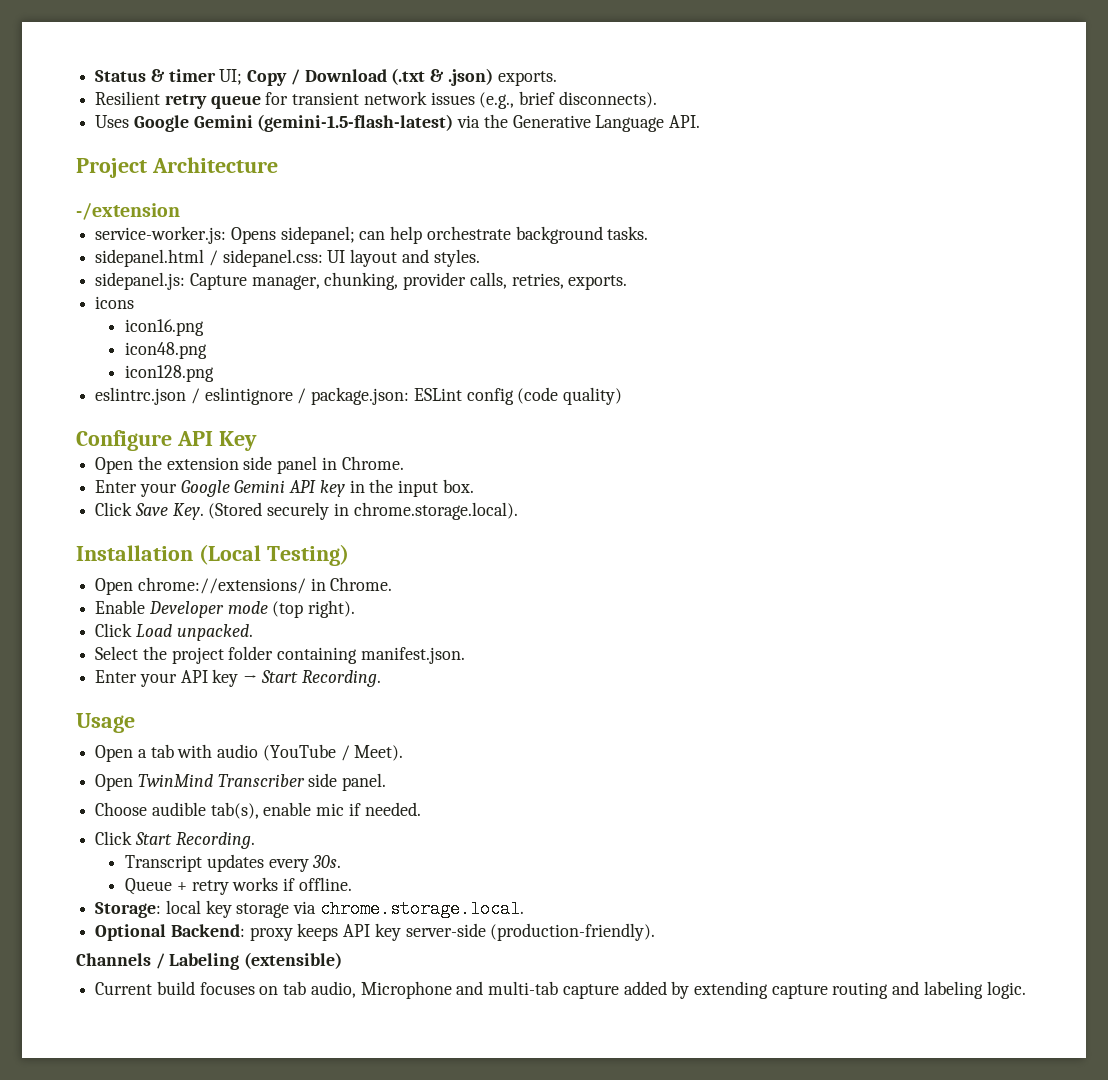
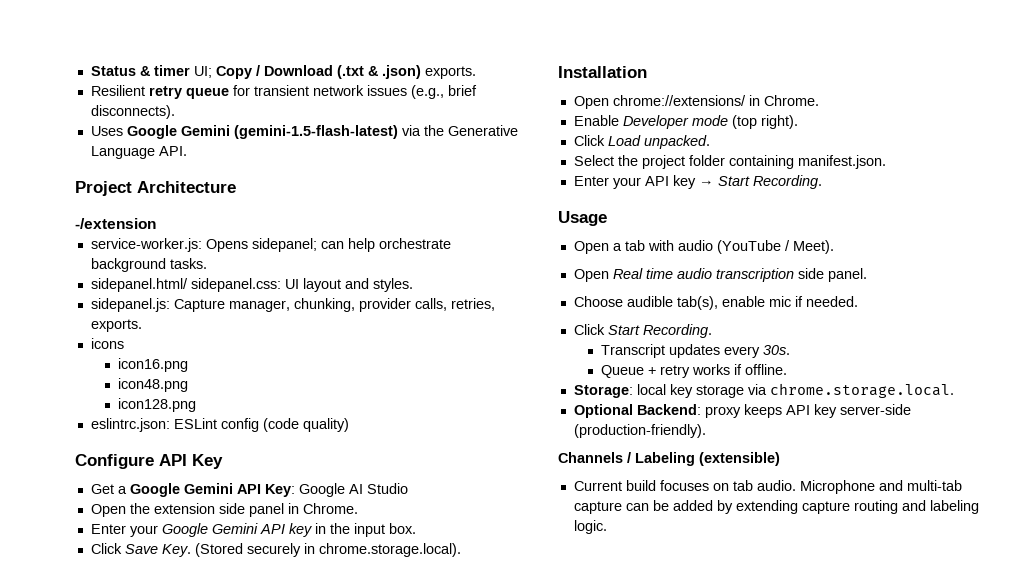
[95,249,218,267] sidepanel.html / -> [90,278,188,292] sidepanel.html/
[95,387,410,405] eslintrc.json / eslintignore / package.json: -> [90,418,170,432] eslintrc.json:
(257, 441) none -> [90,483,408,497] // Get a Google Gemini API Key: Google AI Studio
[198,544,349,566] (Local Testing) -> (647, 72) none
[137,774,305,787] TwinMind Transcriber -> [612,268,794,282] Real time audio transcription
[310,981,356,998] audio, -> [756,480,796,491] audio.
(619, 991) none -> [625,500,669,511] can be

